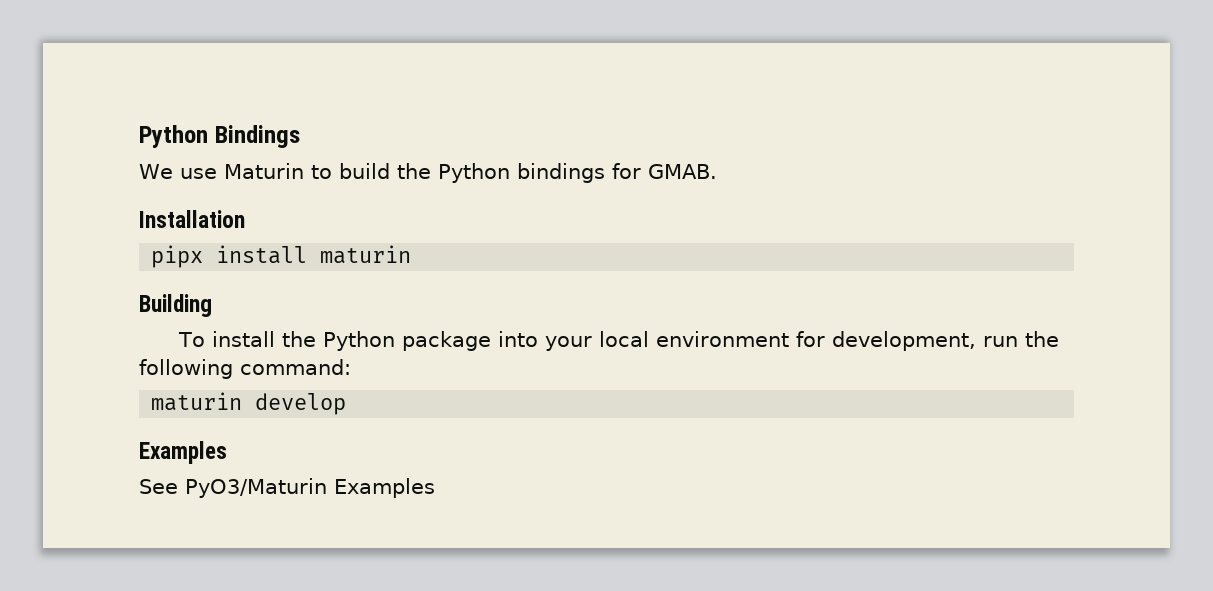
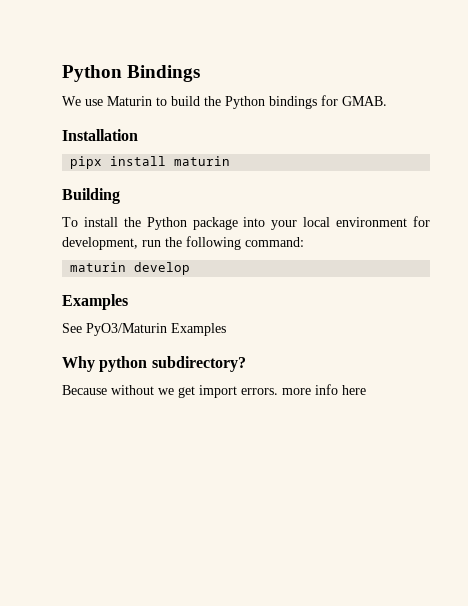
(435, 488) none -> [62,356,246,372] [62,384,366,398] // Why python subdirectory? // Because without we get import errors. more info here

